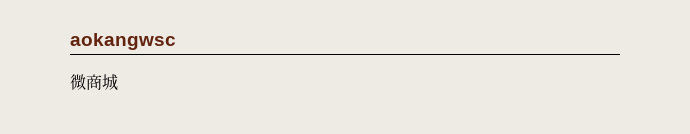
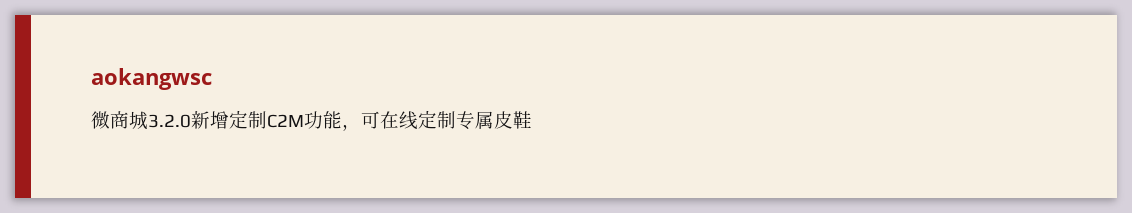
(118, 82) none -> [148,110,532,131] 3.2.0新增定制C2M功能，可在线定制专属皮鞋

